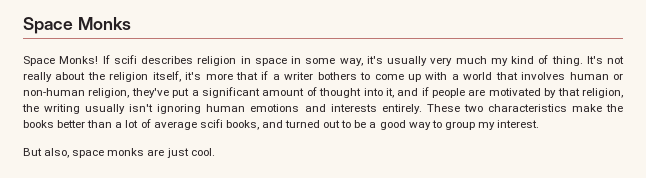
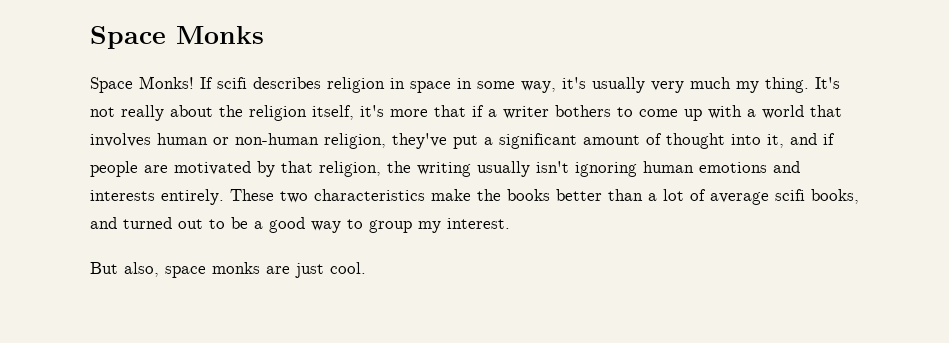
[511,55,549,64] kind of -> (759, 87) none

